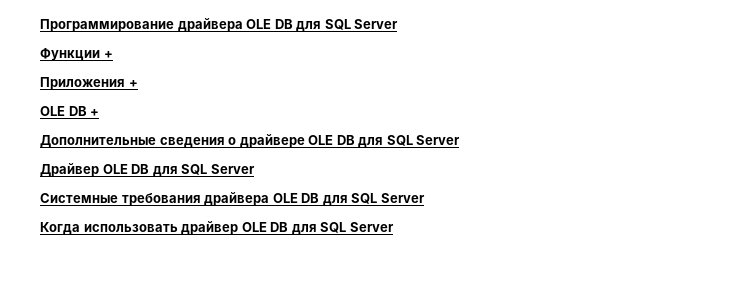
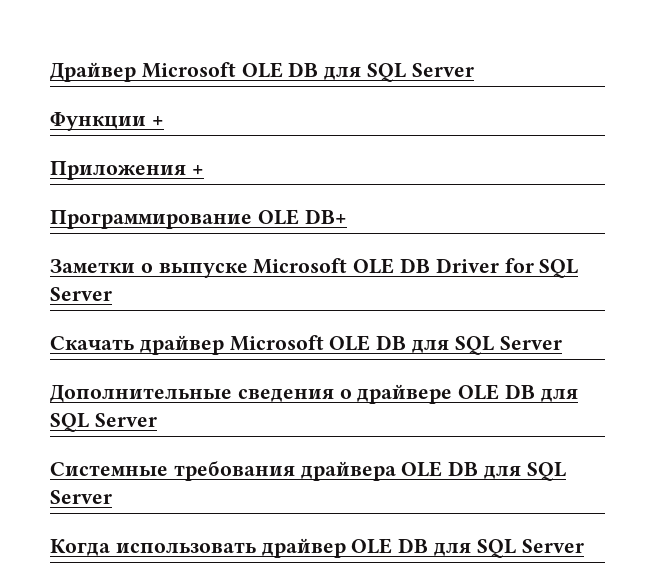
[40,18,243,32] Программирование драйвера -> [50,62,236,82] Драйвер Microsoft
[40,106,100,116] [40,134,461,148] [40,163,99,177] OLE DB + // Дополнительные сведения о драйвере OLE DB для SQL Server // Драйвер -> [50,209,347,229] [50,258,579,278] [50,287,112,301] [50,335,562,355] [50,384,453,404] Программирование OLE DB+ // Заметки о выпуске Microsoft OLE DB Driver for SQL Server // Скачать драйвер Microsoft OLE DB для SQL Server // Дополнительные сведения о драйвере

